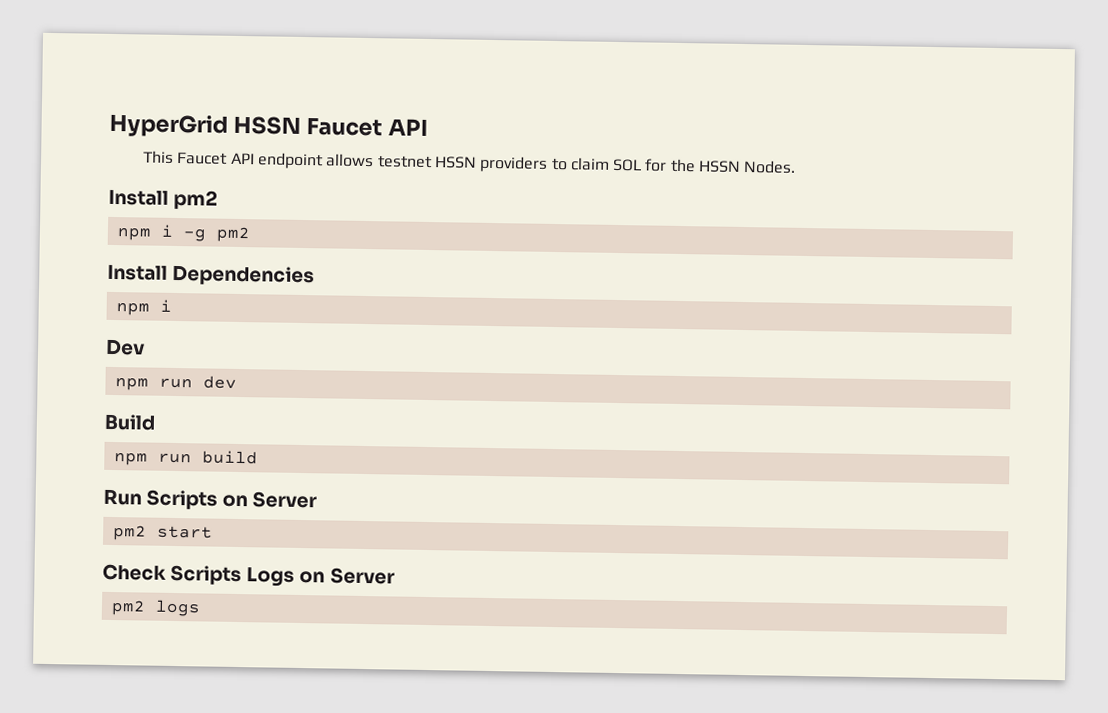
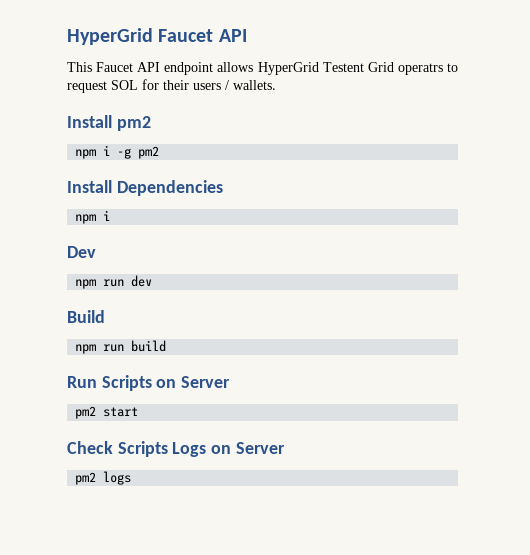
[109,113,301,138] HyperGrid HSSN -> [67,28,153,45] HyperGrid
[376,155,797,174] testnet HSSN providers to claim SOL for the HSSN Nodes. -> [257,62,458,75] [67,79,276,93] HyperGrid Testent Grid operatrs to request SOL for their users / wallets.

